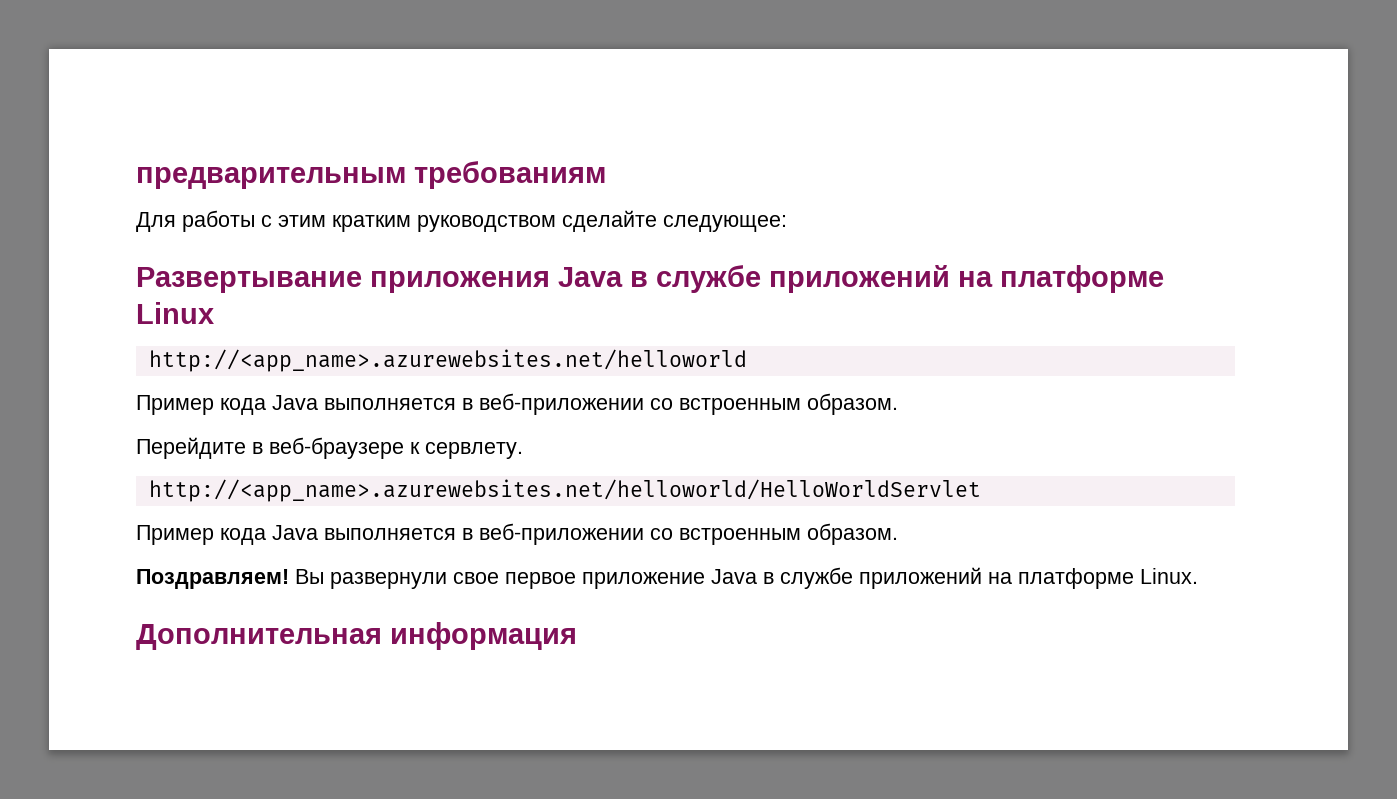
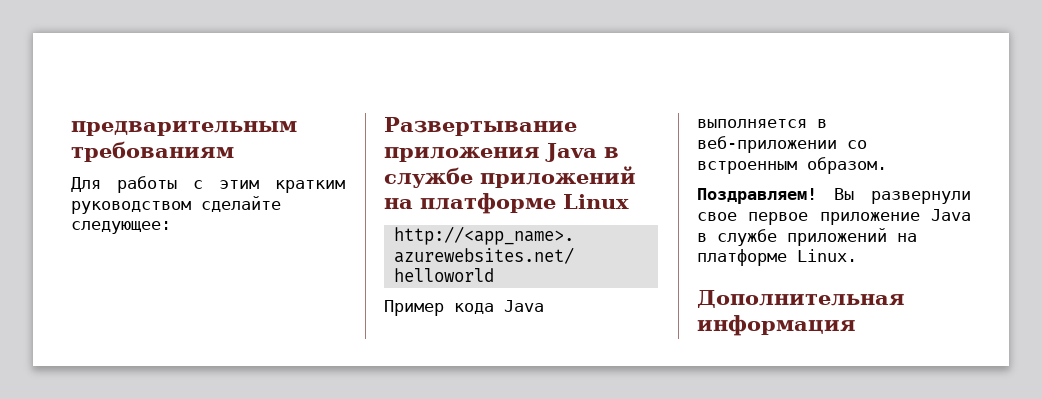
[136,437,523,459] [148,479,981,502] [136,523,898,545] // Перейдите в веб-браузере к сервлету. // http://<app_name>.azurewebsites.net/helloworld/HelloWorldServlet // Пример кода Java выполняется в веб-приложении со встроенным образом. -> (887, 165) none

